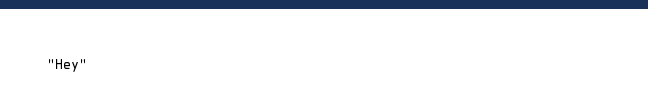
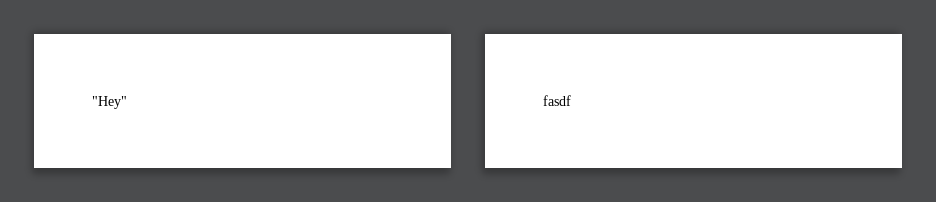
(87, 65) none -> [543,95,571,106] // fasdf

